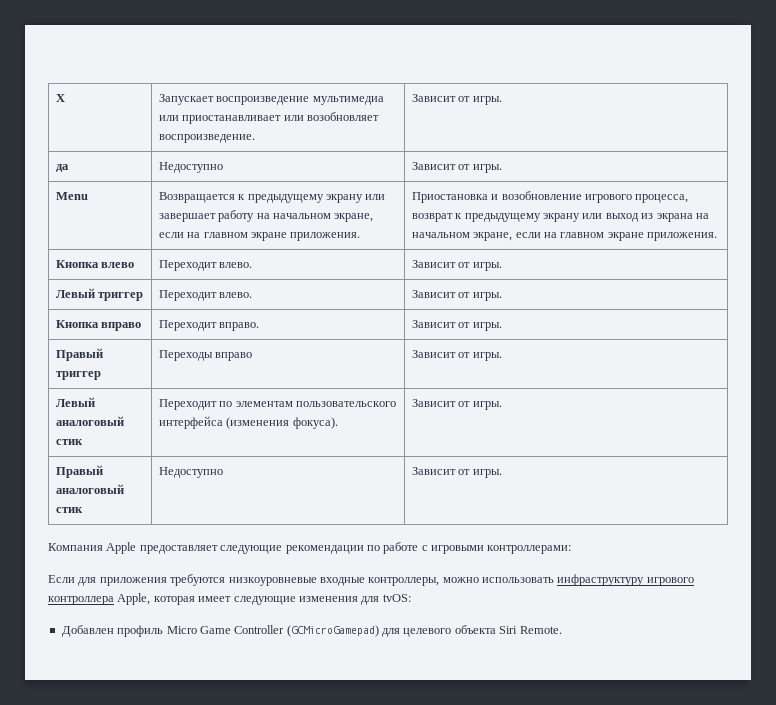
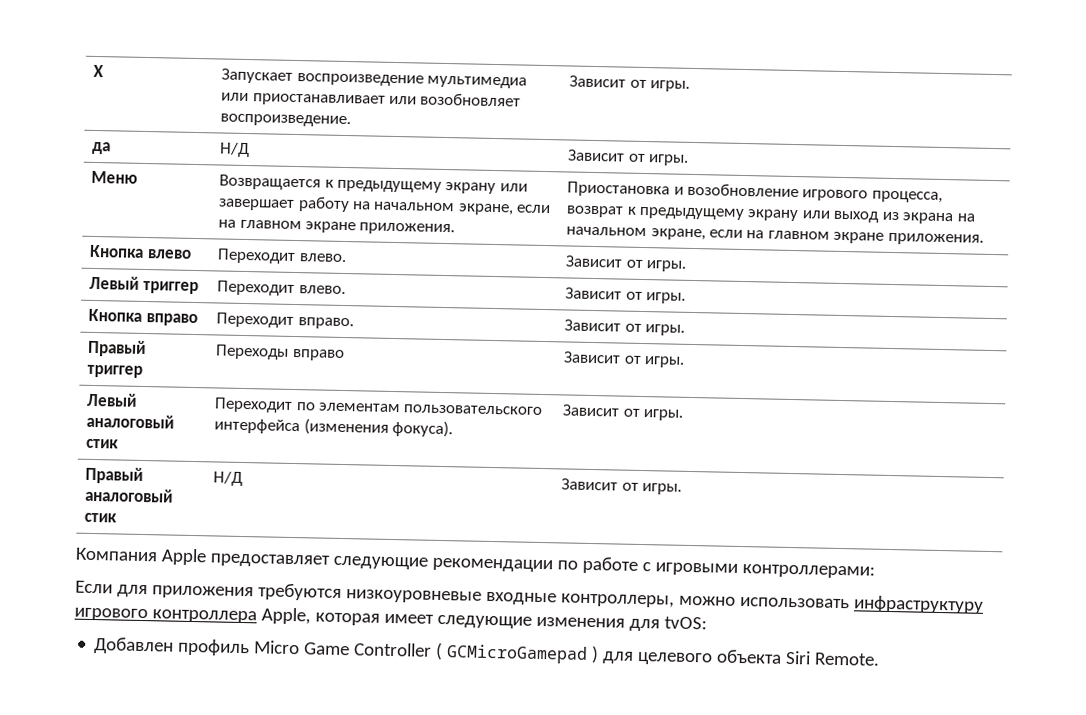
[158,162,223,173] [411,162,502,173] [55,192,88,200] Недоступно | Зависит от игры. // Menu -> [219,142,251,158] [567,149,689,166] [91,170,139,184] Н/Д | Зависит от игры. // Меню
[158,467,223,478] Недоступно -> [213,471,244,487] Н/Д
[286,625,379,637] (GCMicroGamepad) -> [435,642,600,664] ( GCMicroGamepad )

